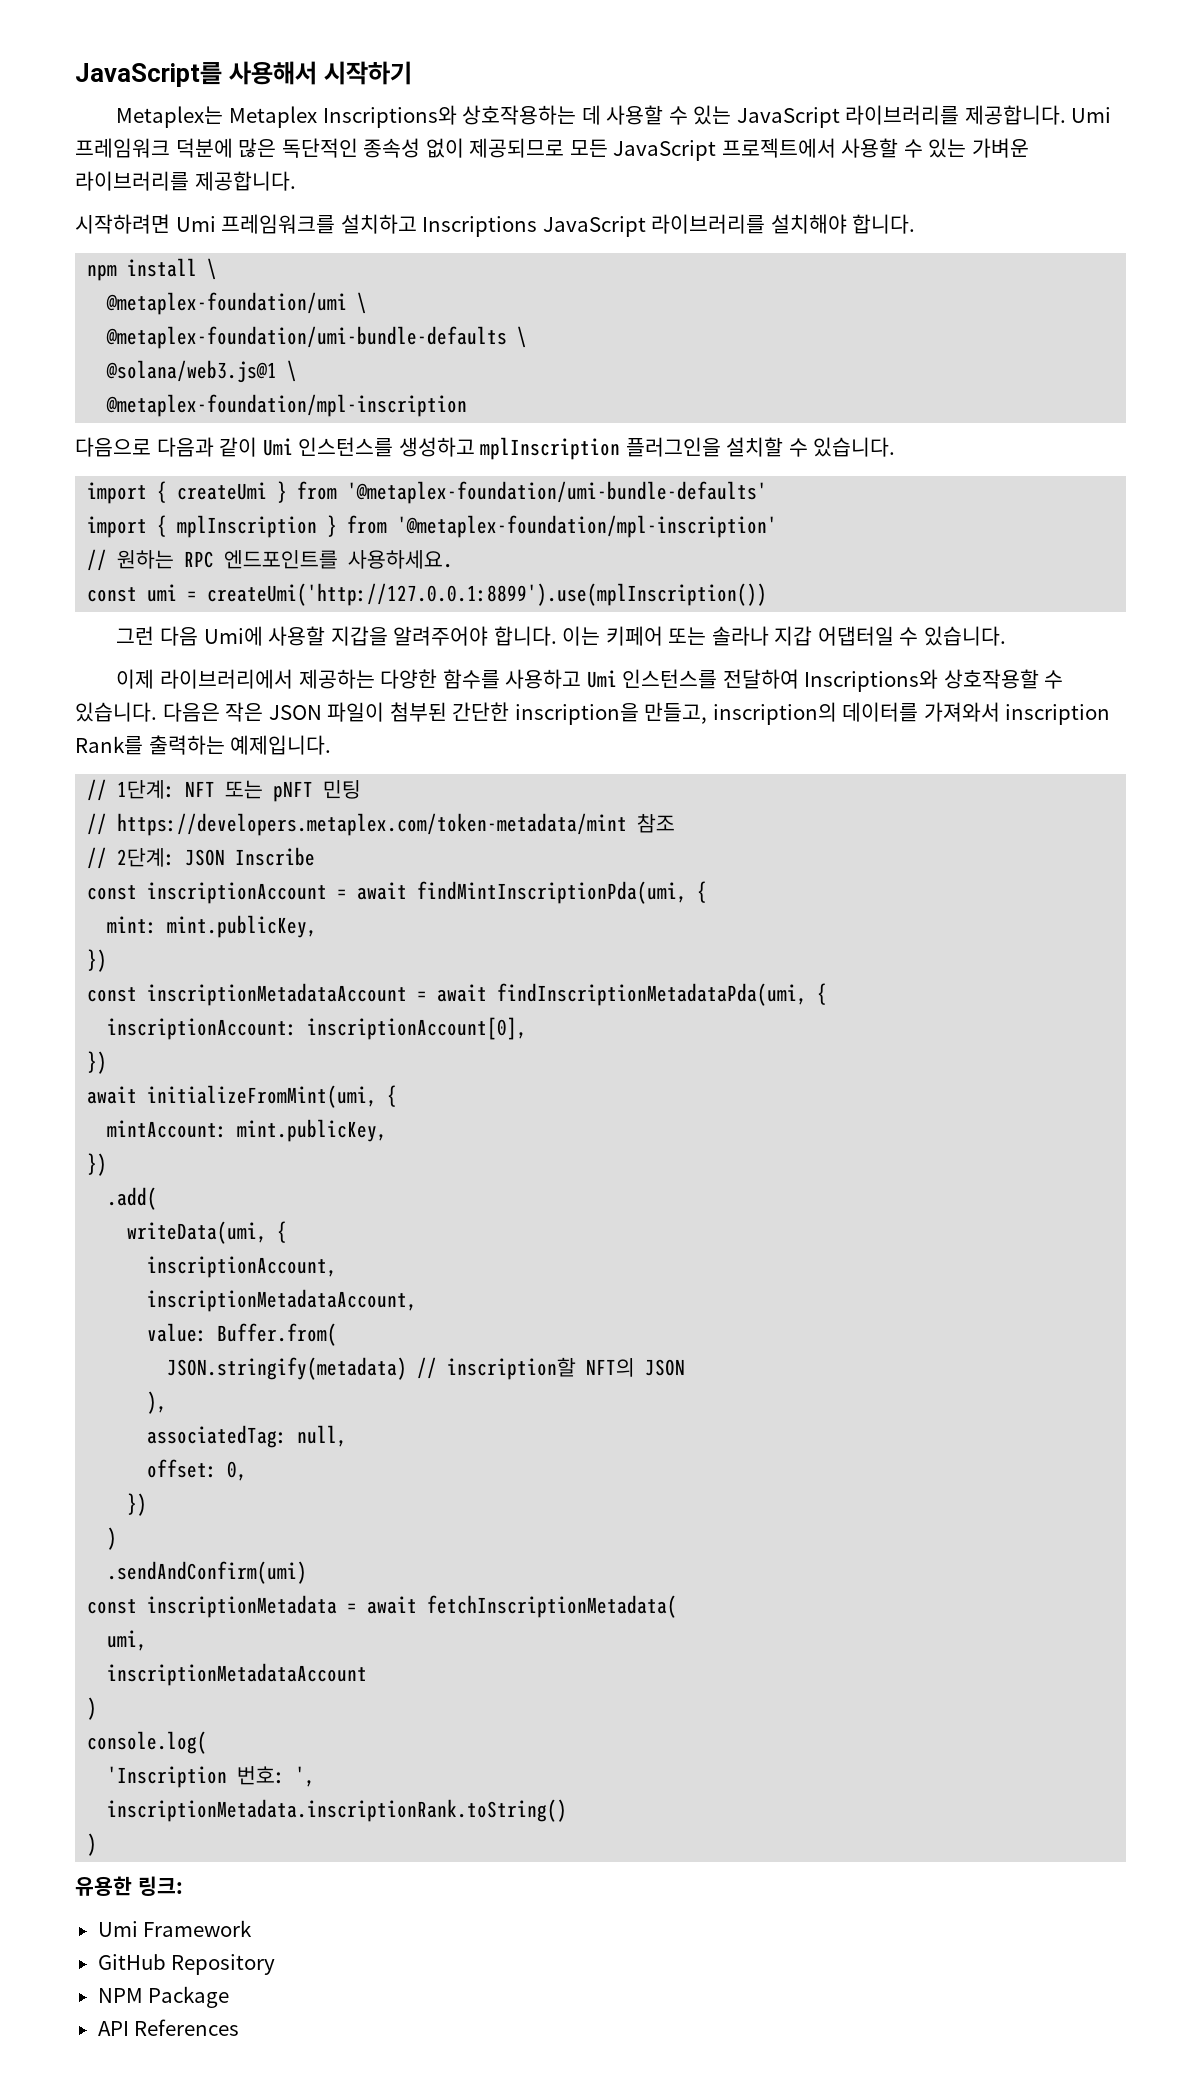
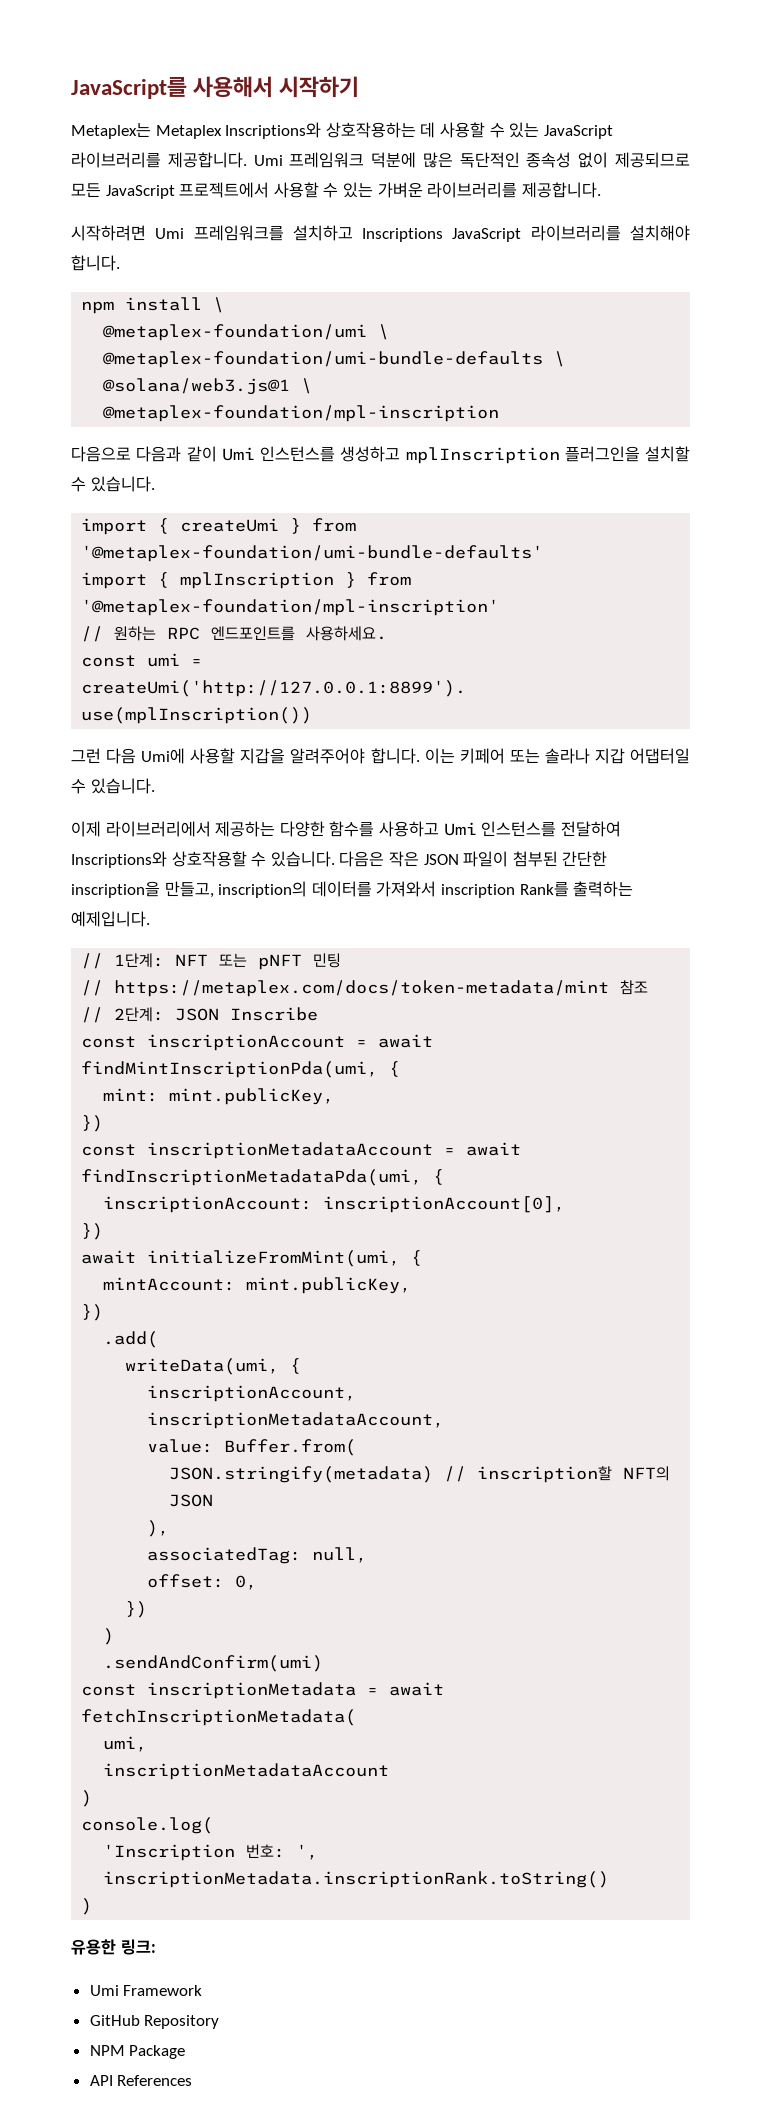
[117,813,628,836] https://developers.metaplex.com/token-metadata/mint -> [114,980,610,997] https://metaplex.com/docs/token-metadata/mint

